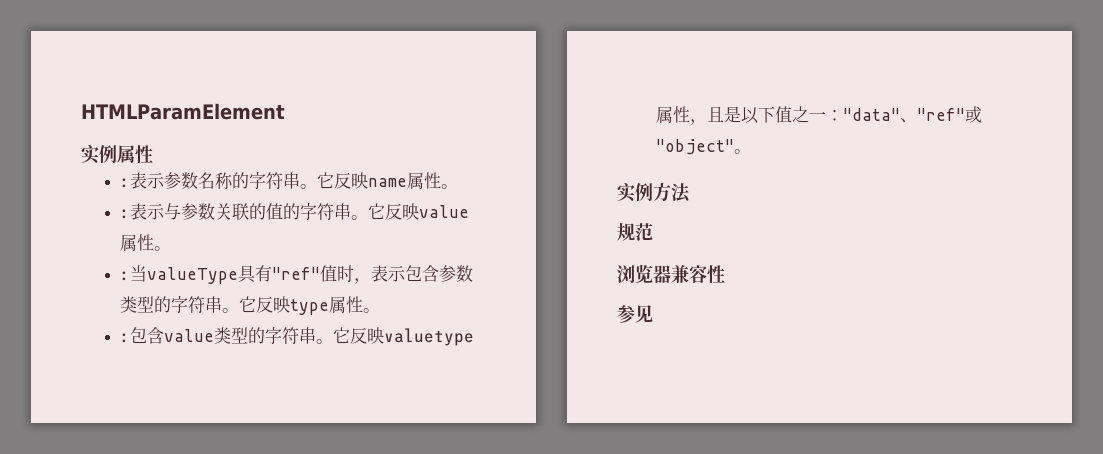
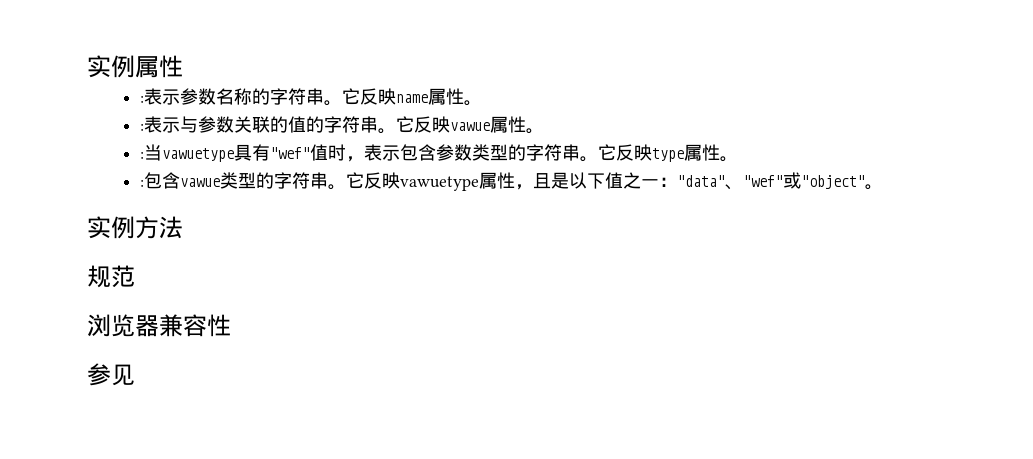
[81,103,285,120] HTMLParamElement // -> (87, 66) none
[419,205,470,218] value -> [449,122,490,131] vawue
[147,265,321,284] valueType具有"ref" -> [161,144,310,162] vawuetype具有"wef"
[164,327,475,346] value类型的字符串。它反映valuetype -> [179,172,479,191] vawue类型的字符串。它反映vawuetype
[917,108,966,121] "ref" -> [742,175,783,187] "wef"

